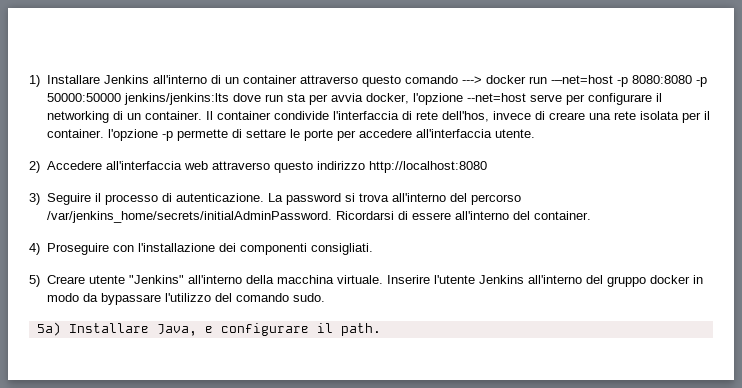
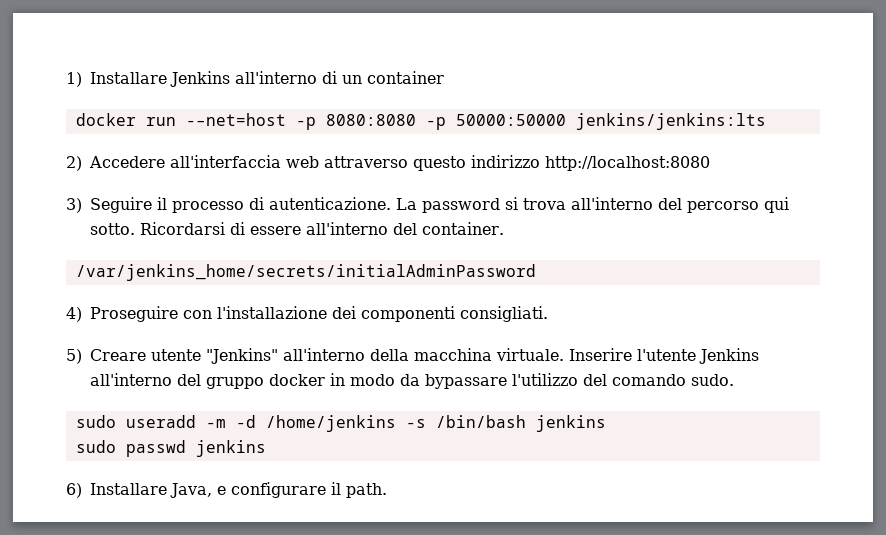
[299,75,482,87] attraverso questo comando ---> -> (444, 77) //
[232,93,662,105] [46,111,710,123] [46,129,535,141] dove run sta per avvia docker, l'opzione --net=host serve per configurare il networking di un container. Il container condivide l'interfaccia di rete dell'hos, invece di creare una rete isolata per il container. l'opzione -p permette di settare le porte per accedere all'interfaccia utente. -> (766, 121) none
[46,211,332,223] /var/jenkins_home/secrets/initialAdminPassword. -> [764,197,789,213] [90,223,135,235] qui sotto.
(591, 215) none -> [75,264,536,281] // /var/jenkins_home/secrets/initialAdminPassword
[36,322,61,336] 5a) -> [75,415,606,432] [75,440,266,457] [66,483,82,498] sudo useradd -m -d /home/jenkins -s /bin/bash jenkins // sudo passwd jenkins // 6)

